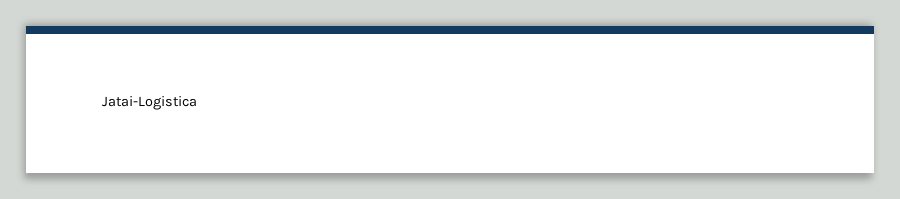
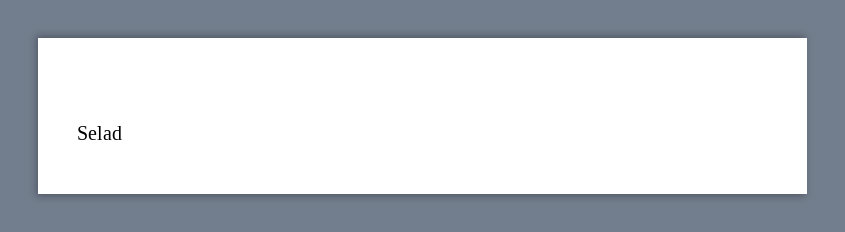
[102,96,197,110] Jatai-Logistica -> [77,126,122,140] Selad

